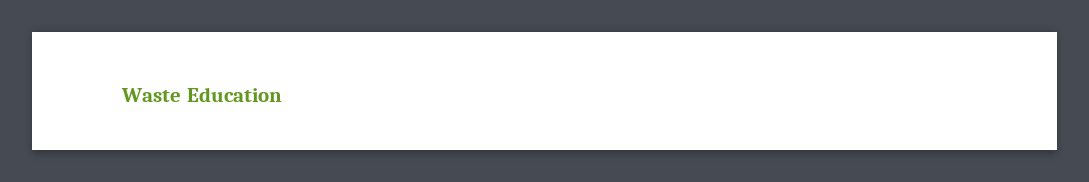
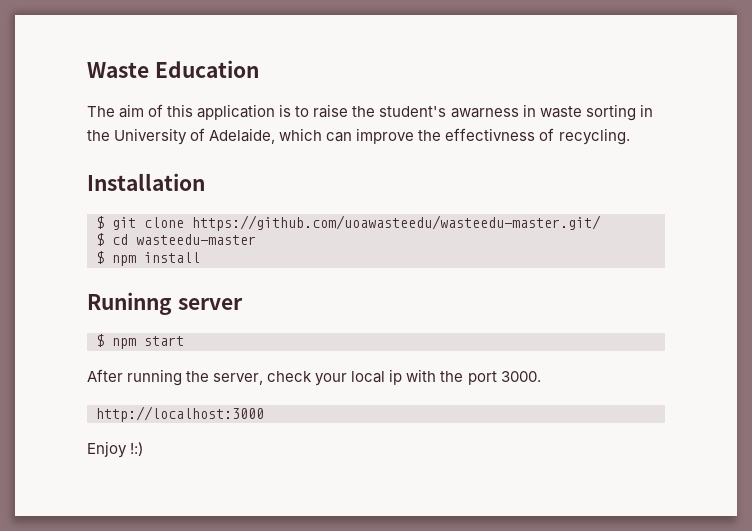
(282, 94) none -> [87,104,653,121] [87,128,630,145] [87,173,205,191] [96,215,601,231] [96,233,256,246] [96,251,200,266] [87,292,243,315] [96,334,184,349] [87,369,541,386] [96,406,264,422] [87,441,144,458] // The aim of this application is to raise the student's awarness in waste sorting in the University of Adelaide, which can improve the effectivness of recycling. // Installation // $ git clone https://github.com/uoawasteedu/wasteedu-master.git/ // $ cd wasteedu-master // $ npm install // Runinng server // $ npm start // After running the server, check your local ip with the port 3000. // http://localhost:3000 // Enjoy !:)

